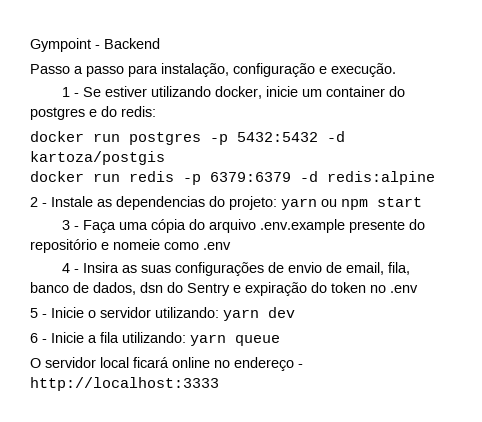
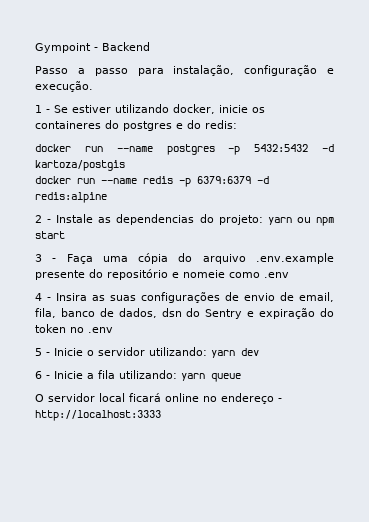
[301,86,385,97] um container -> [252,107,265,113] [35,121,101,129] os containeres
(120, 137) none -> [116,146,153,152] --name
(120, 177) none -> [101,178,137,184] --name

